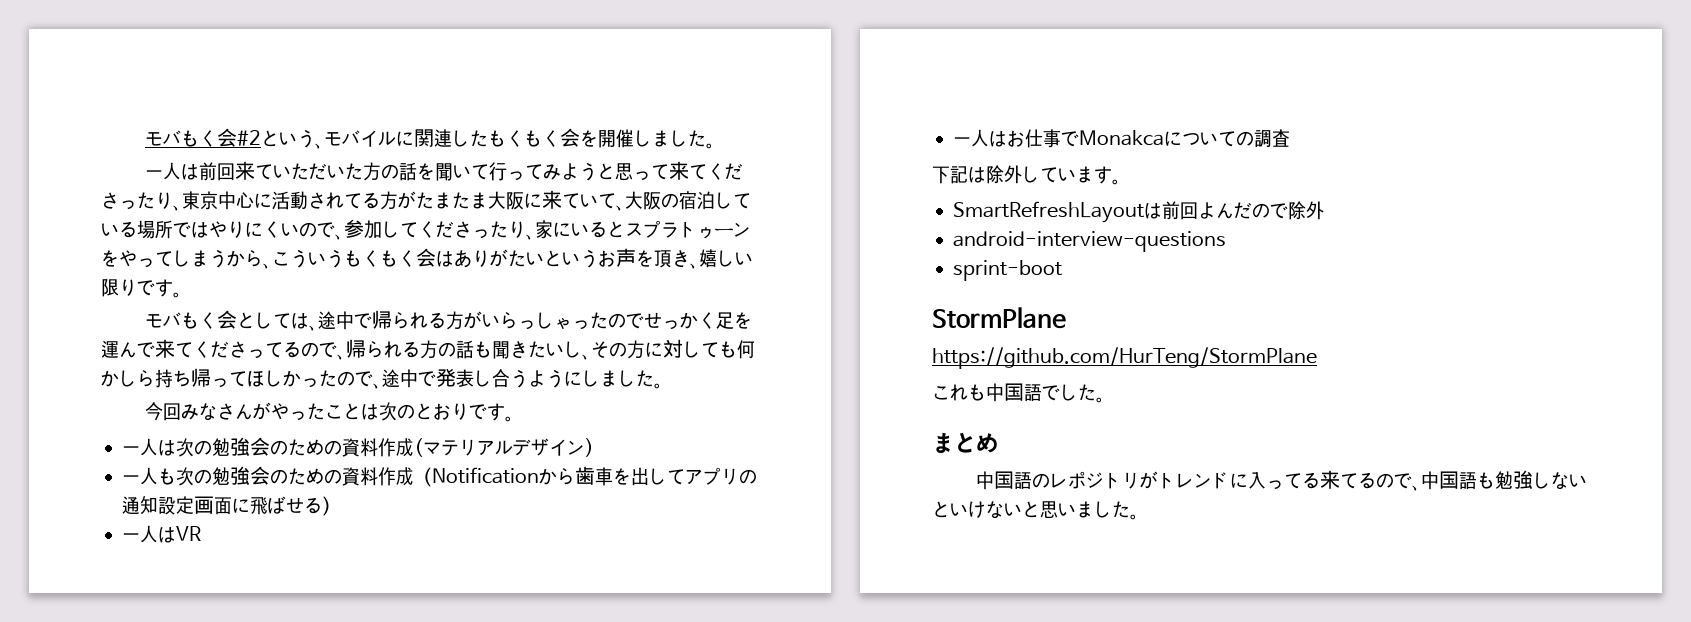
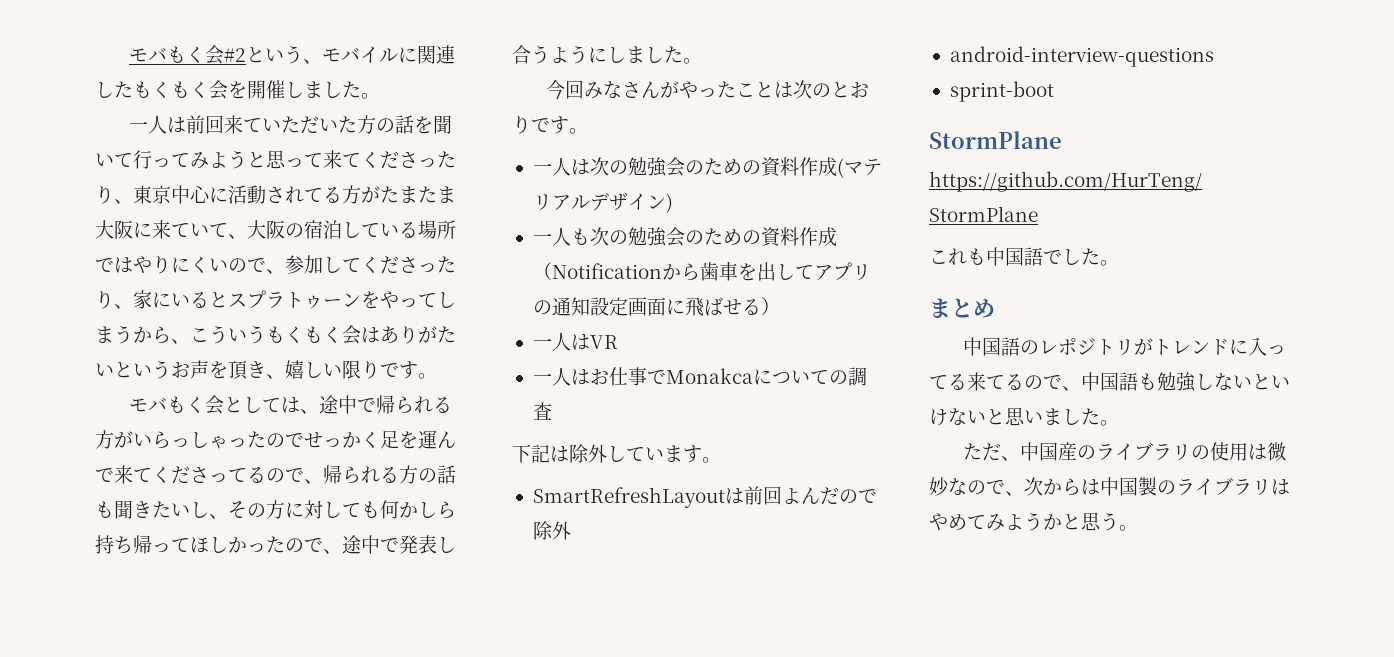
(1139, 517) none -> [963,442,1287,461] [929,477,1290,496] [929,512,1138,531] // ただ、中国産のライブラリの使用は微妙なので、次からは中国製のライブラリはやめてみようかと思う。

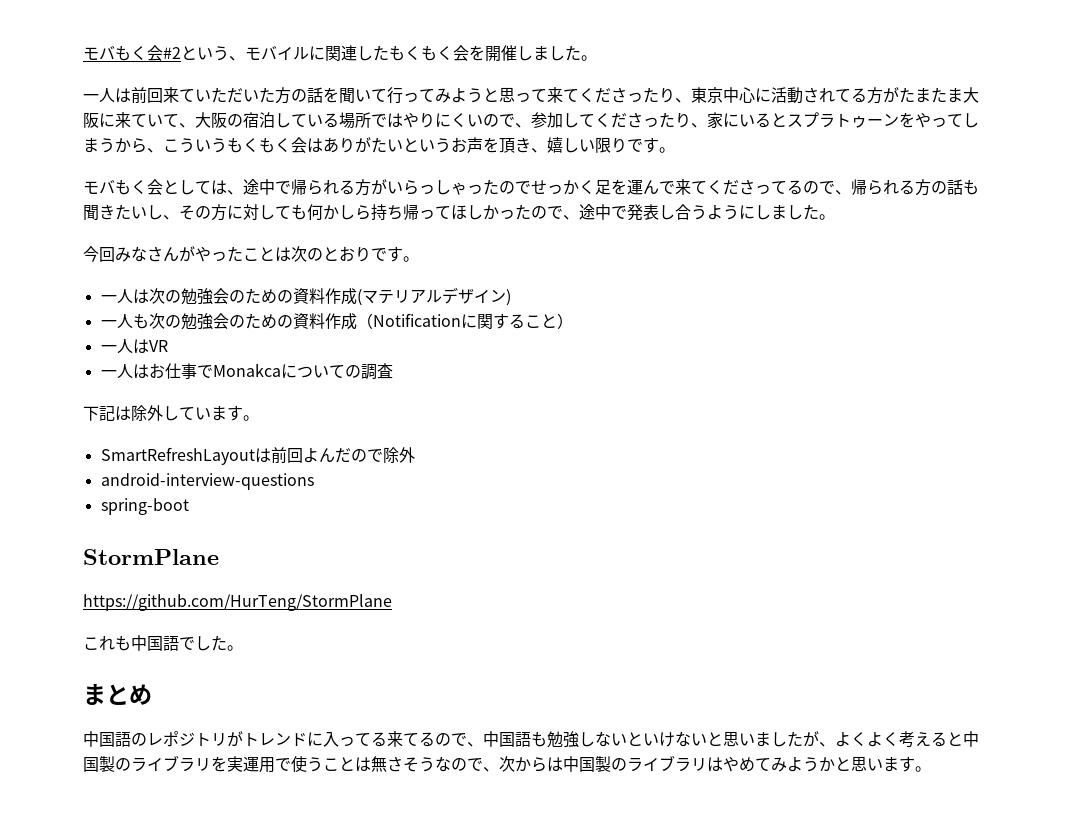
[661,262,871,281] [532,297,761,316] から歯車を出してアプリの通知設定画面に飛ばせる -> [460,313,557,329] に関すること
[949,81,1054,102] sprint-boot -> [100,498,189,515] spring-boot
[1100,420,1119,426] [963,442,1287,461] [929,477,949,496] 。 // ただ、中国産のライブラリの使用は微妙 -> [803,731,979,748] [83,755,435,773] が、よくよく考えると中国製のライブラリを実運用で使うことは無さそう
[1100,512,1119,531] う -> [867,756,915,772] います

